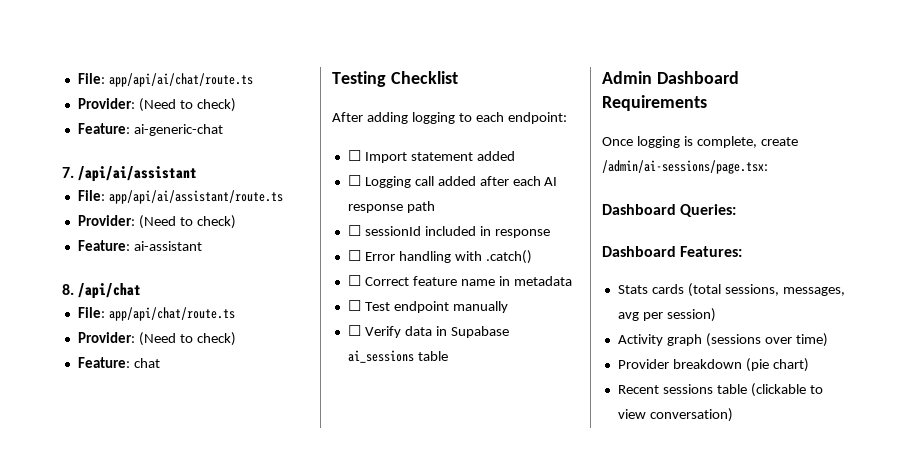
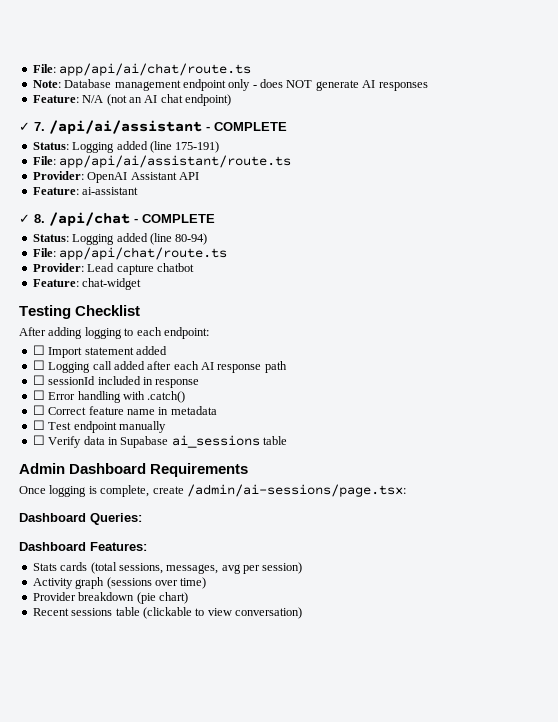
[77,98,236,112] [77,123,223,136] [62,166,198,182] Provider: (Need to check) // Feature: ai-generic-chat // 7. /api/ai/assistant -> [32,79,428,91] [32,94,231,106] [19,120,287,134] [32,141,220,153] Note: Database management endpoint only - does NOT generate AI responses // Feature: N/A (not an AI chat endpoint) // ✓ 7. /api/ai/assistant - COMPLETE // Status: Logging added (line 175-191)
[138,215,236,229] (Need to check) -> [87,172,199,183] OpenAI Assistant API
(202, 246) none -> [19,214,30,223] ✓
(142, 291) none -> [134,214,215,223] [32,233,208,245] - COMPLETE // Status: Logging added (line 80-94)
[138,332,236,346] [77,357,160,368] (Need to check) // Feature: chat -> [87,263,194,275] [32,278,142,290] Lead capture chatbot // Feature: chat-widget

